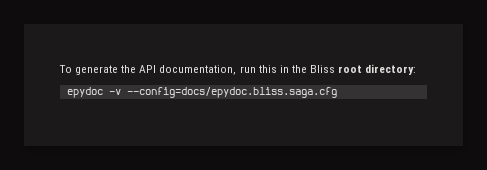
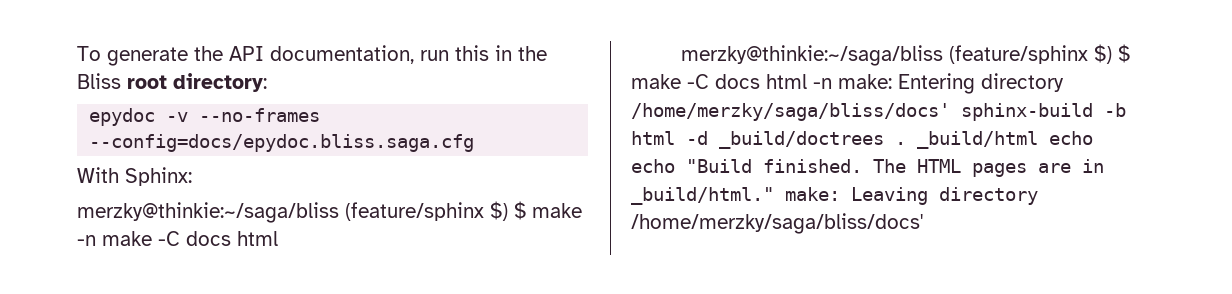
(121, 92) none -> [199,108,321,122] --no-frames
(337, 92) none -> [77,167,192,186] [77,201,582,223] [77,231,278,246] [680,44,1130,66] [631,73,1064,94] [631,103,1126,121] [631,131,1093,149] [631,159,1104,177] [631,187,1038,205] [631,213,923,234] // With Sphinx: // merzky@thinkie:~/saga/bliss (feature/sphinx $) $ make -n make -C docs html // merzky@thinkie:~/saga/bliss (feature/sphinx $) $ make -C docs html -n make: Entering directory /home/merzky/saga/bliss/docs' sphinx-build -b html -d _build/doctrees . _build/html echo echo "Build finished. The HTML pages are in _build/html." make: Leaving directory /home/merzky/saga/bliss/docs'

